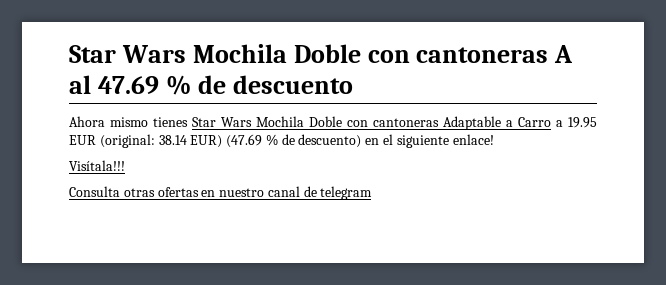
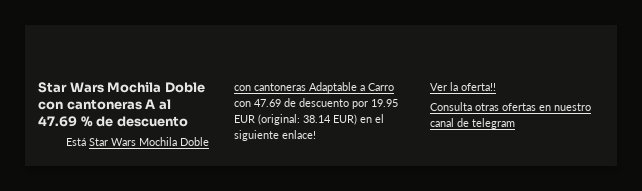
[69,116,188,127] Ahora mismo tienes -> [66,138,87,146] Está
[556,120,563,127] a -> [234,98,368,109] con 47.69 de descuento por
[226,134,362,148] (47.69 % de descuento) -> (357, 119) none
[69,160,125,171] Visítala!!! -> [430,82,496,91] Ver la oferta!!

